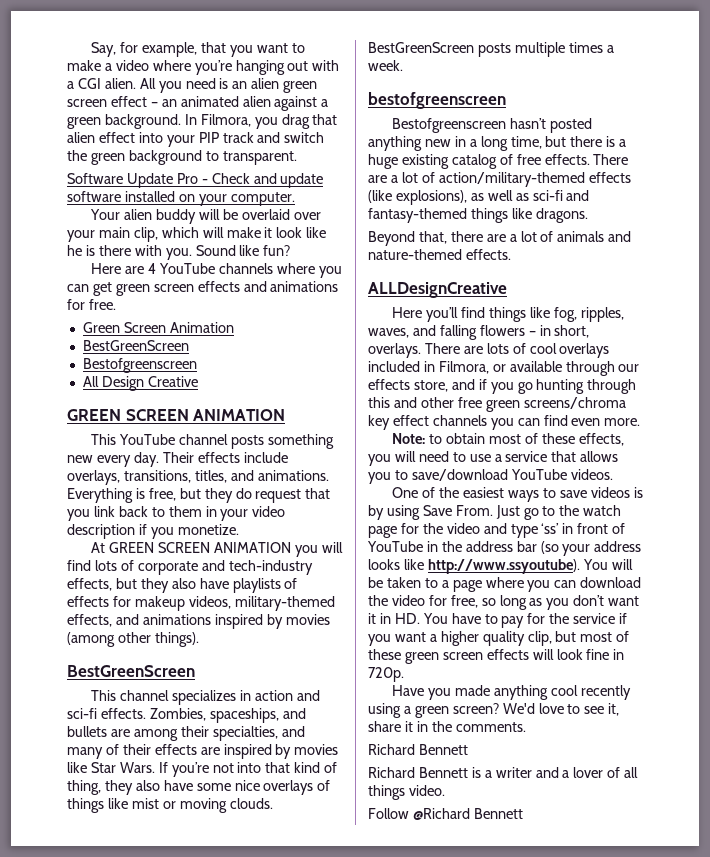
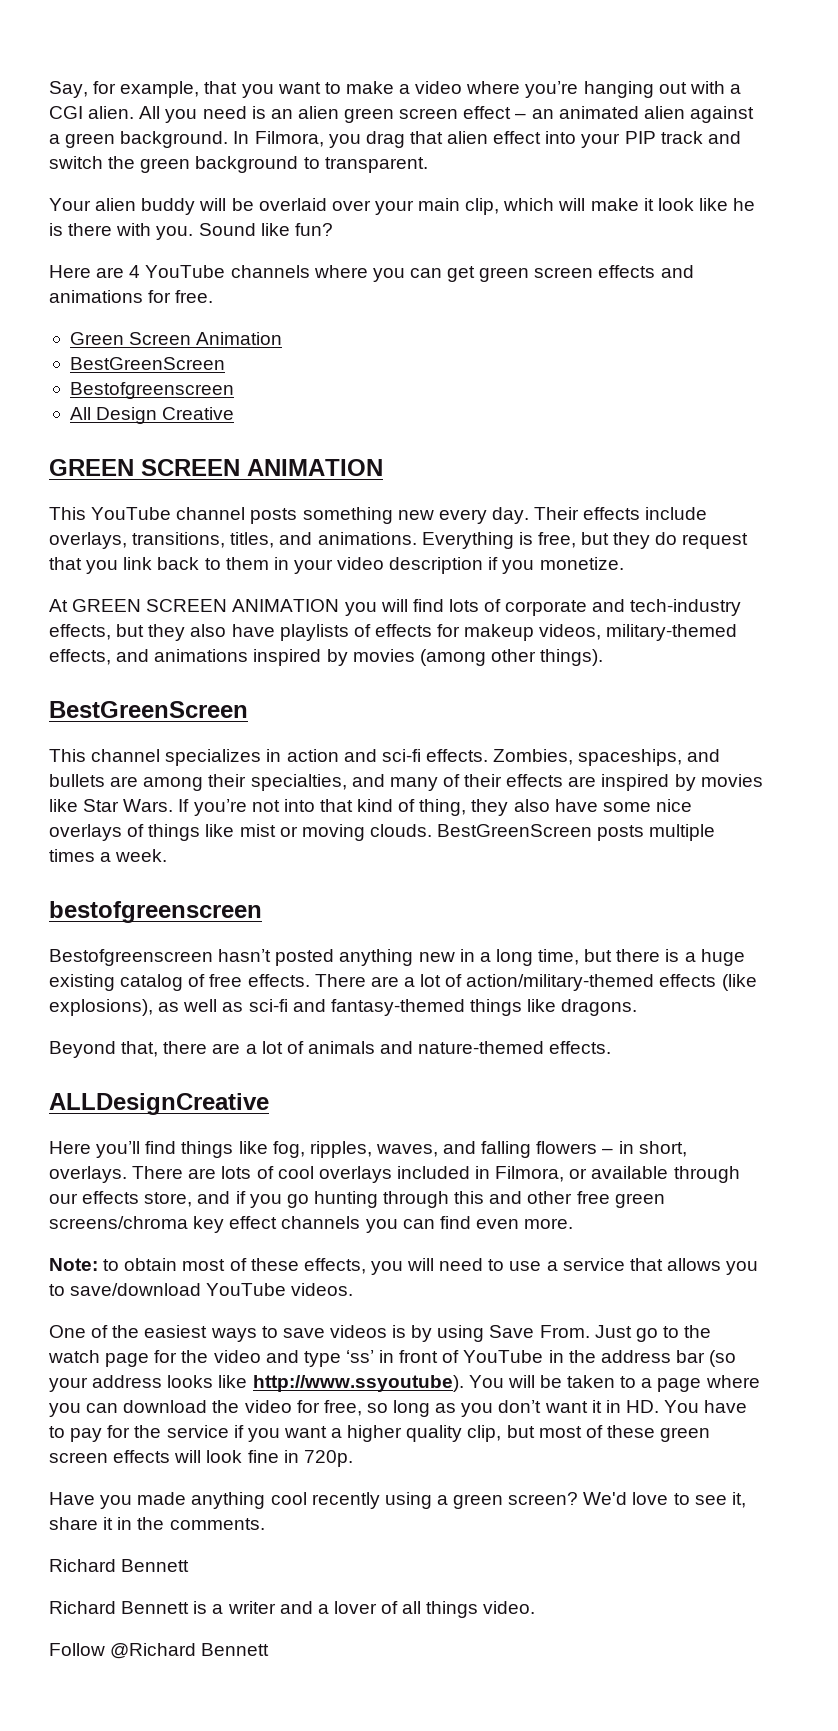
[67,173,324,188] [67,191,295,206] // Software Update Pro - Check and update software installed on your computer. -> (428, 165) none

